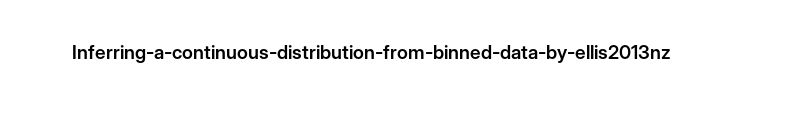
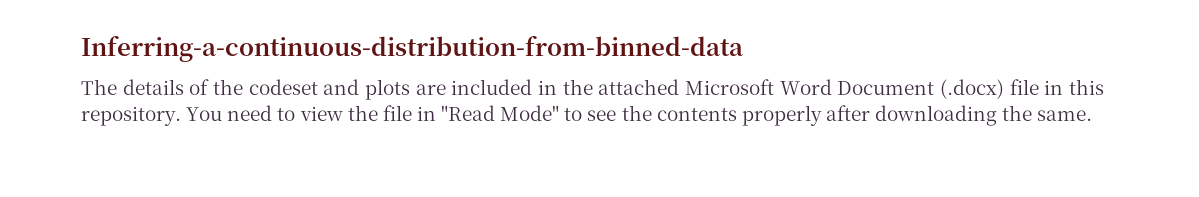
[72,45,671,63] Inferring-a-continuous-distribution-from-binned-data-by-ellis2013nz -> [81,35,743,62] [81,79,1104,100] [81,105,1093,126] Inferring-a-continuous-distribution-from-binned-data // The details of the codeset and plots are included in the attached Microsoft Word Document (.docx) file in this repository. You need to view the file in "Read Mode" to see the contents properly after downloading the same.

